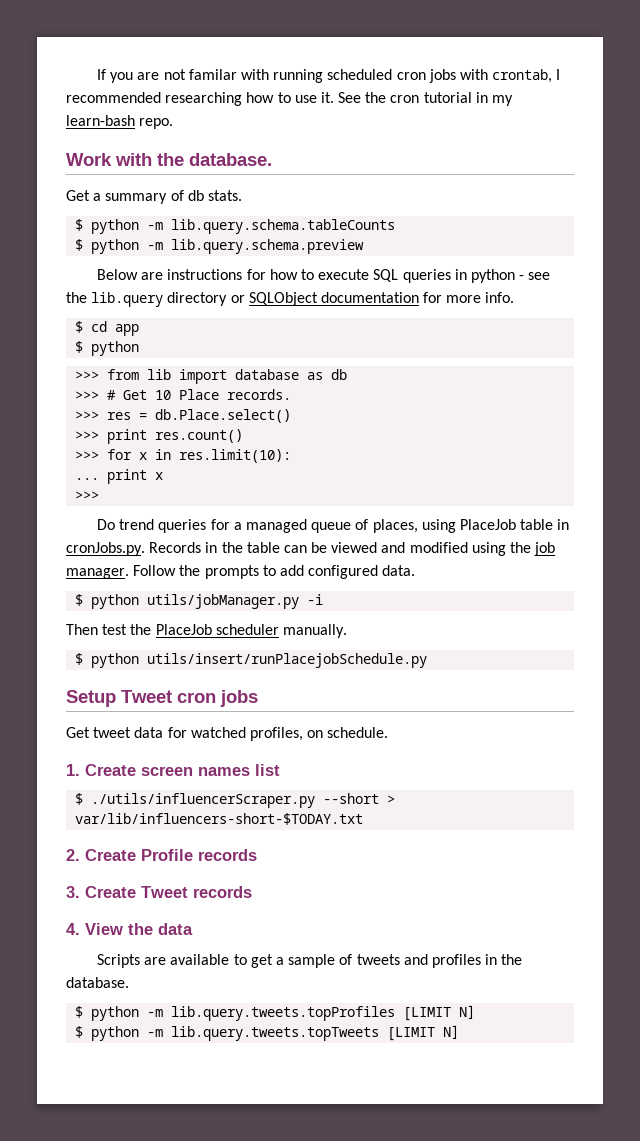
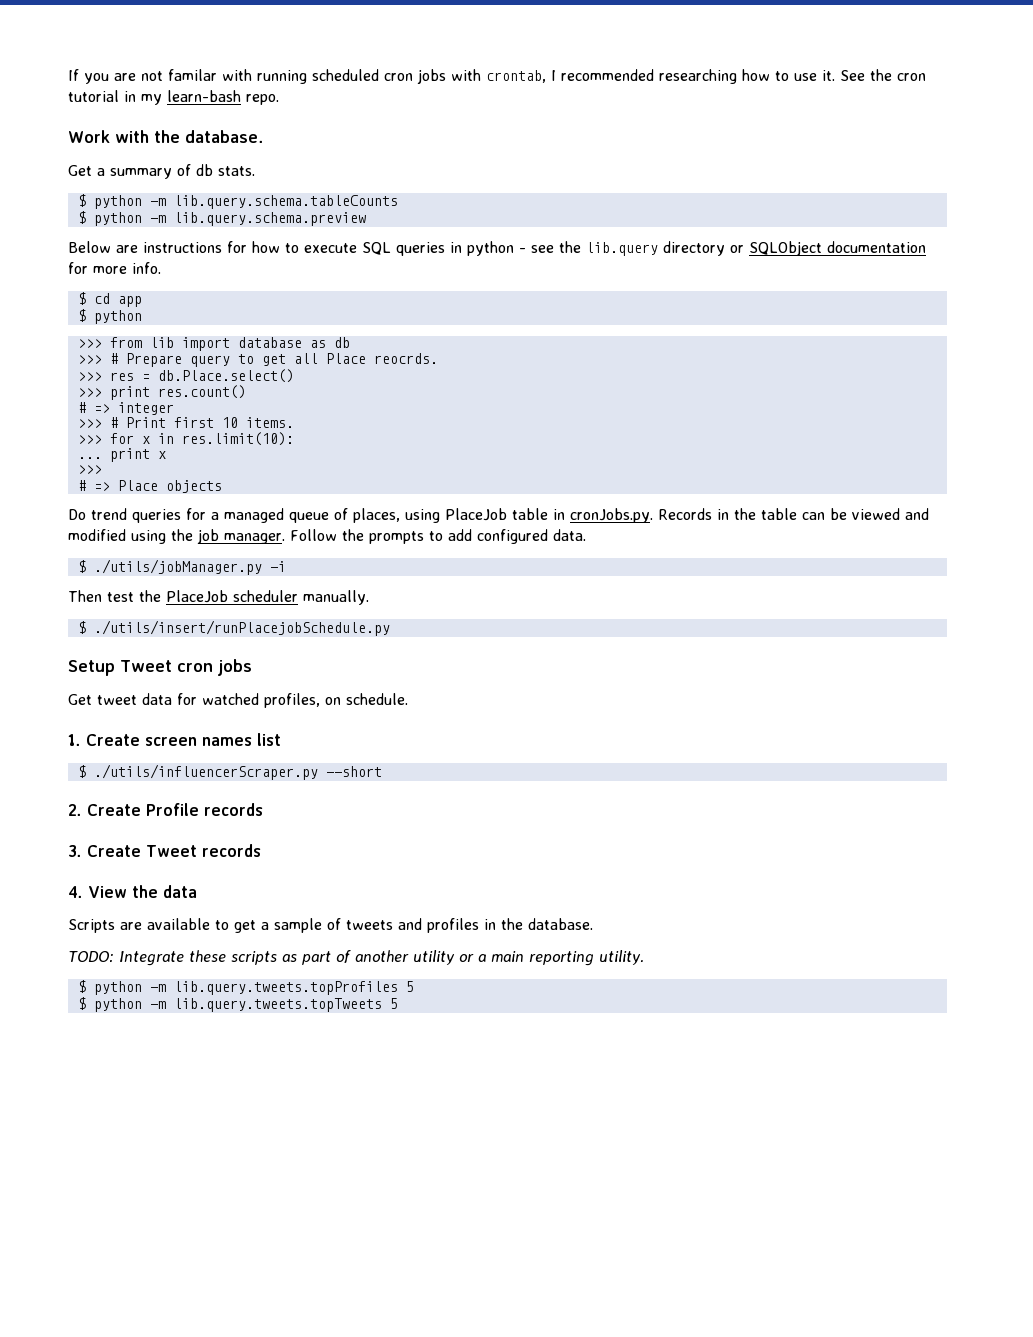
[123,389,292,400] Get 10 Place records. -> [125,353,438,367] Prepare query to get all Place reocrds.
(244, 436) none -> [77,402,174,415] [77,417,294,428] // # => integer // >>> # Print first 10 items.
(100, 495) none -> [77,480,222,493] // # => Place objects
[91,594,300,609] python utils/jobManager.py -> [93,559,262,575] ./utils/jobManager.py
[91,653,428,668] python utils/insert/runPlacejobSchedule.py -> [93,620,390,636] ./utils/insert/runPlacejobSchedule.py
[387,795,396,804] [75,813,364,825] > var/lib/influencers-short-$TODAY.txt -> (382, 771) none
(129, 982) none -> [68,950,644,966] // TODO: Integrate these scripts as part of another utility or a main reporting utility.
[403,1005,476,1021] [LIMIT N] -> [405,981,414,992] 5
[387,1025,460,1041] [LIMIT N] -> [389,998,398,1009] 5

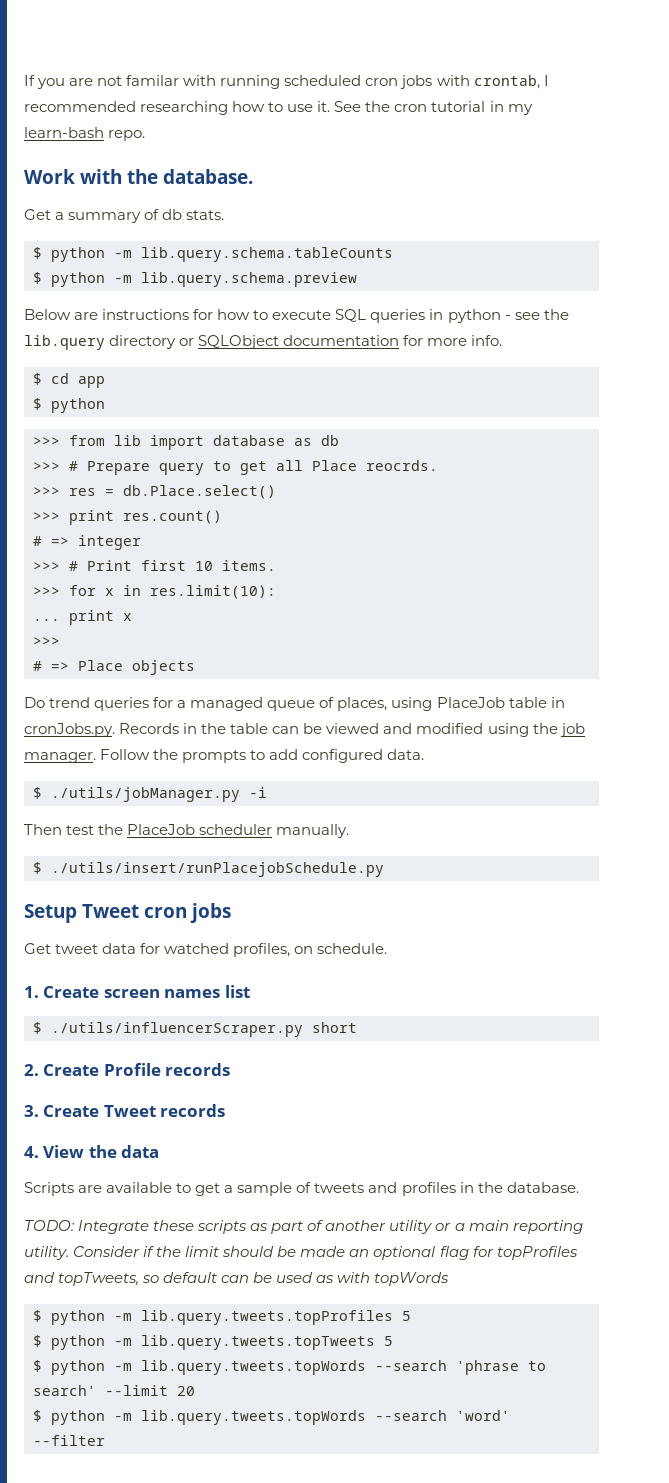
[325,766,382,777] --short -> [312,1022,357,1033] short
(644, 957) none -> [73,1246,578,1260] [24,1272,450,1286] Consider if the limit should be made an optional flag for topProfiles and topTweets, so default can be used as with topWords
(398, 1003) none -> [33,1360,546,1375] [33,1385,195,1396] [33,1410,510,1425] [33,1435,105,1446] // $ python -m lib.query.tweets.topWords --search 'phrase to search' --limit 20 // $ python -m lib.query.tweets.topWords --search 'word' --filter

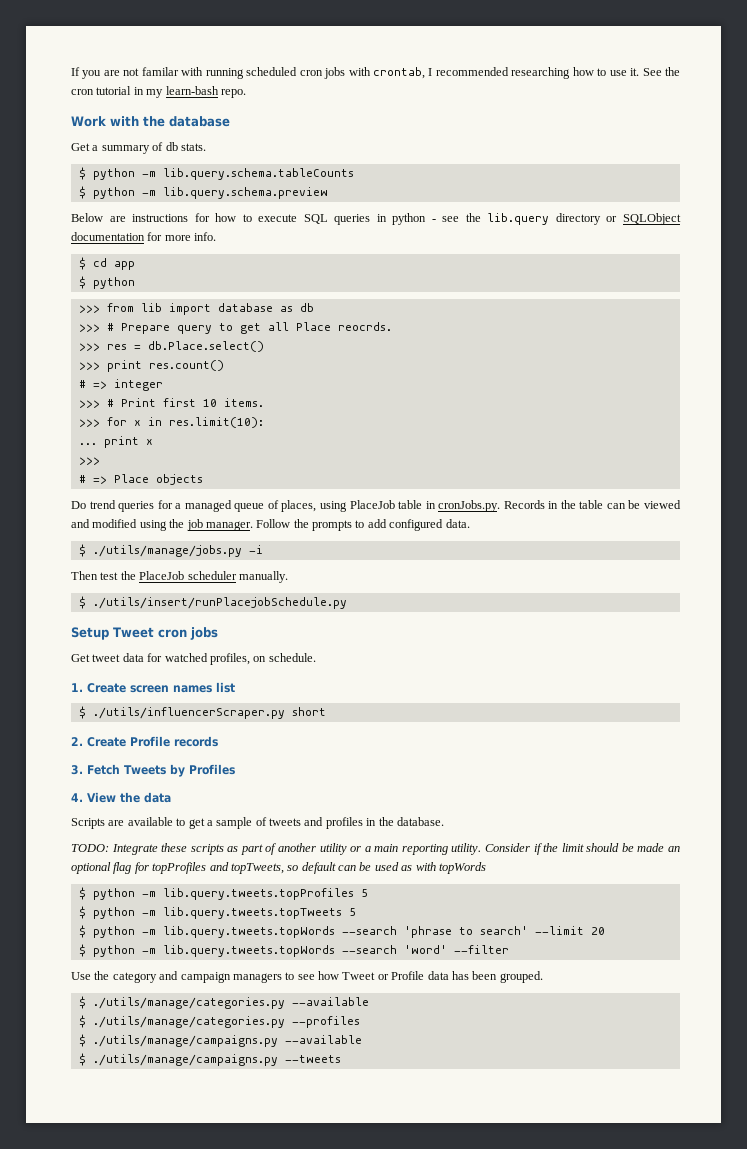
[163,169,253,184] database. -> [169,116,230,127] database
[51,787,240,802] ./utils/jobManager.py -> [92,545,242,557] ./utils/manage/jobs.py
[43,1104,226,1117] Create Tweet records -> [87,764,235,777] Fetch Tweets by Profiles
(105, 1440) none -> [71,971,543,983] [78,996,369,1009] [78,1015,360,1028] [78,1034,362,1047] [78,1053,341,1066] // Use the category and campaign managers to see how Tweet or Profile data has been grouped. // $ ./utils/manage/categories.py --available // $ ./utils/manage/categories.py --profiles // $ ./utils/manage/campaigns.py --available // $ ./utils/manage/campaigns.py --tweets

